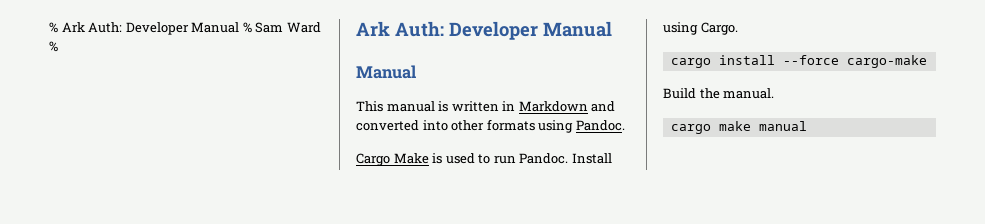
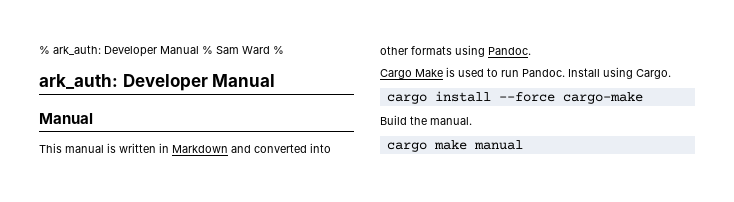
[49,22,123,33] % Ark Auth: -> [39,45,101,55] % ark_auth:
[356,21,444,37] Ark Auth: -> [39,74,118,89] ark_auth:

